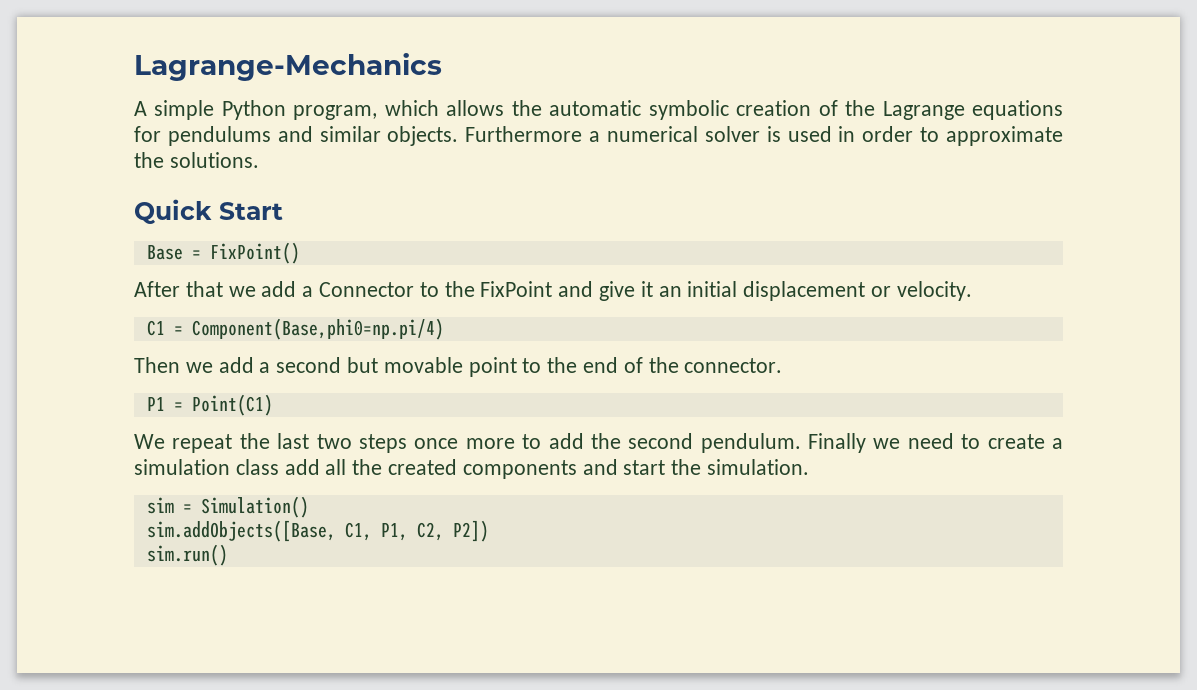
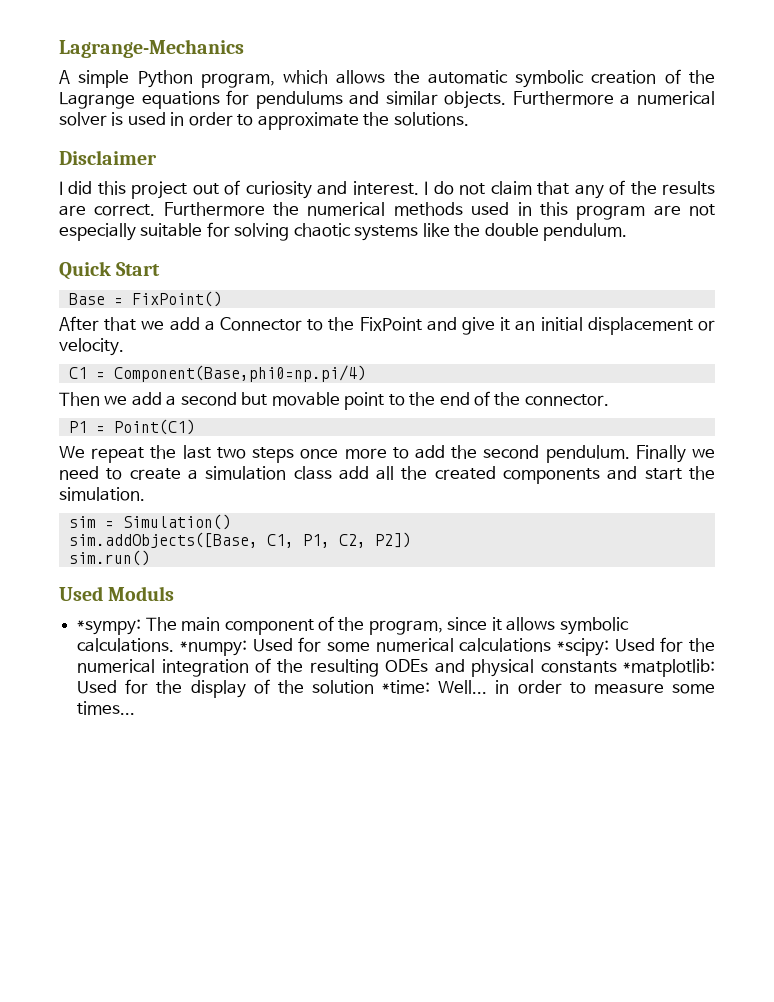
(259, 160) none -> [59,150,157,165] [59,180,716,199] [59,202,716,220] [59,222,628,241] // Disclaimer // I did this project out of curiosity and interest. I do not claim that any of the results are correct. Furthermore the numerical methods used in this program are not especially suitable for solving chaotic systems like the double pendulum.
(228, 555) none -> [59,586,175,601] [77,616,629,635] [77,637,716,656] [77,658,715,677] [77,679,715,698] [77,701,136,715] // Used Moduls // *sympy: The main component of the program, since it allows symbolic calculations. *numpy: Used for some numerical calculations *scipy: Used for the numerical integration of the resulting ODEs and physical constants *matplotlib: Used for the display of the solution *time: Well... in order to measure some times...

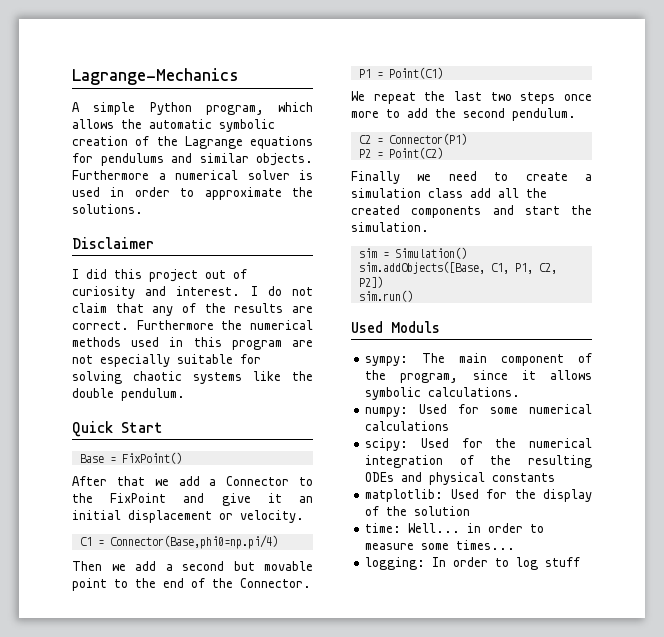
[113,365,366,382] Component(Base,phi0=np.pi/4) -> [109,535,278,549] Connector(Base,phi0=np.pi/4)
[524,394,609,406] connector. -> [240,578,311,588] Connector.
(630, 454) none -> [358,133,467,145] [358,147,443,159] // C2 = Connector(P1) // P2 = Point(C2) //
[77,619,142,635] *sympy: -> [365,356,409,366] sympy:
[179,640,247,656] *numpy: -> [365,407,409,417] // numpy:
[556,638,609,656] *scipy: -> [365,438,409,451] // scipy:
[622,659,715,677] *matplotlib: -> [365,489,444,502] // matplotlib:
[382,680,431,694] *time: -> [365,523,402,533] // time:
(136, 708) none -> [365,557,581,570] // logging: In order to log stuff

